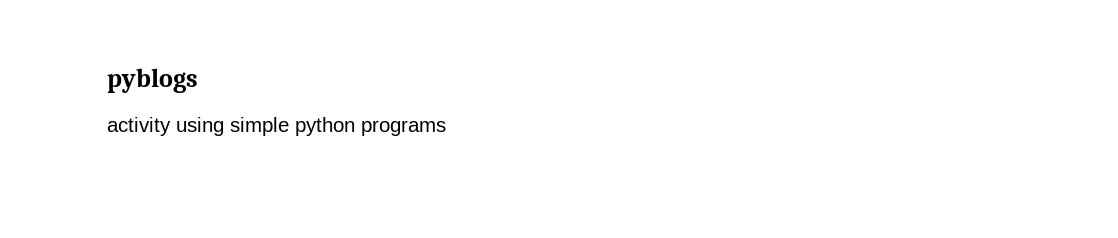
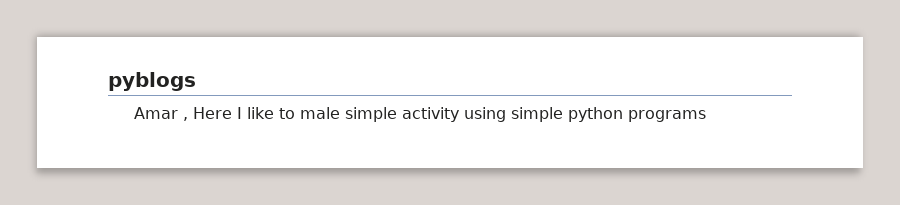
(198, 80) none -> [134,107,398,122] Amar , Here I like to male simple

